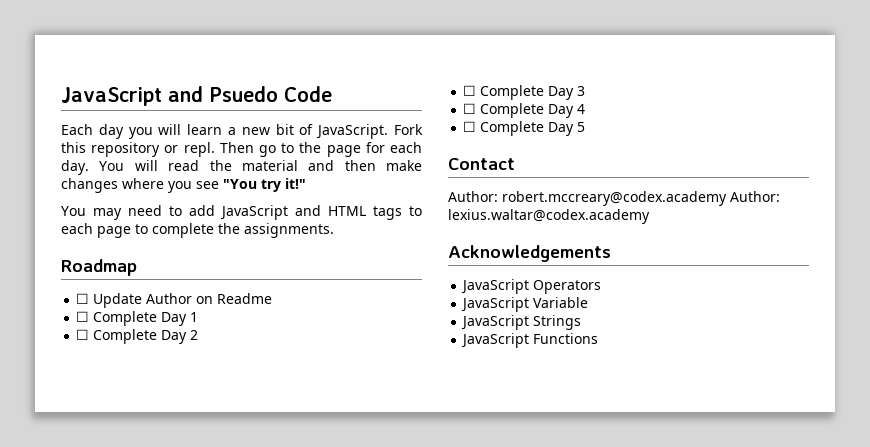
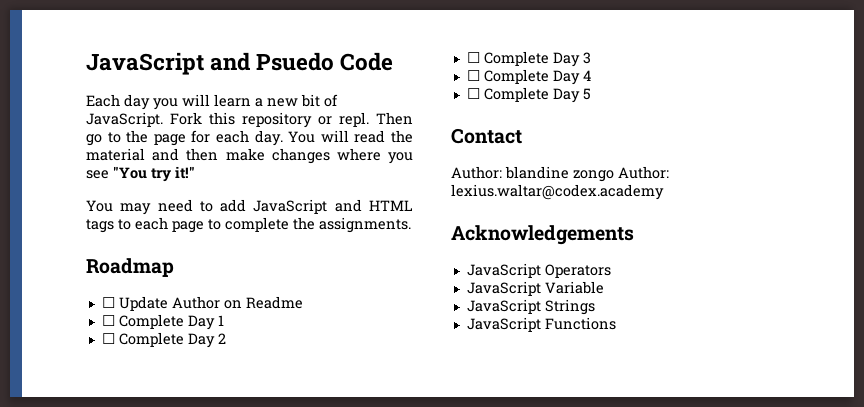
[502,191,727,206] robert.mccreary@codex.academy -> [505,166,614,182] blandine zongo

